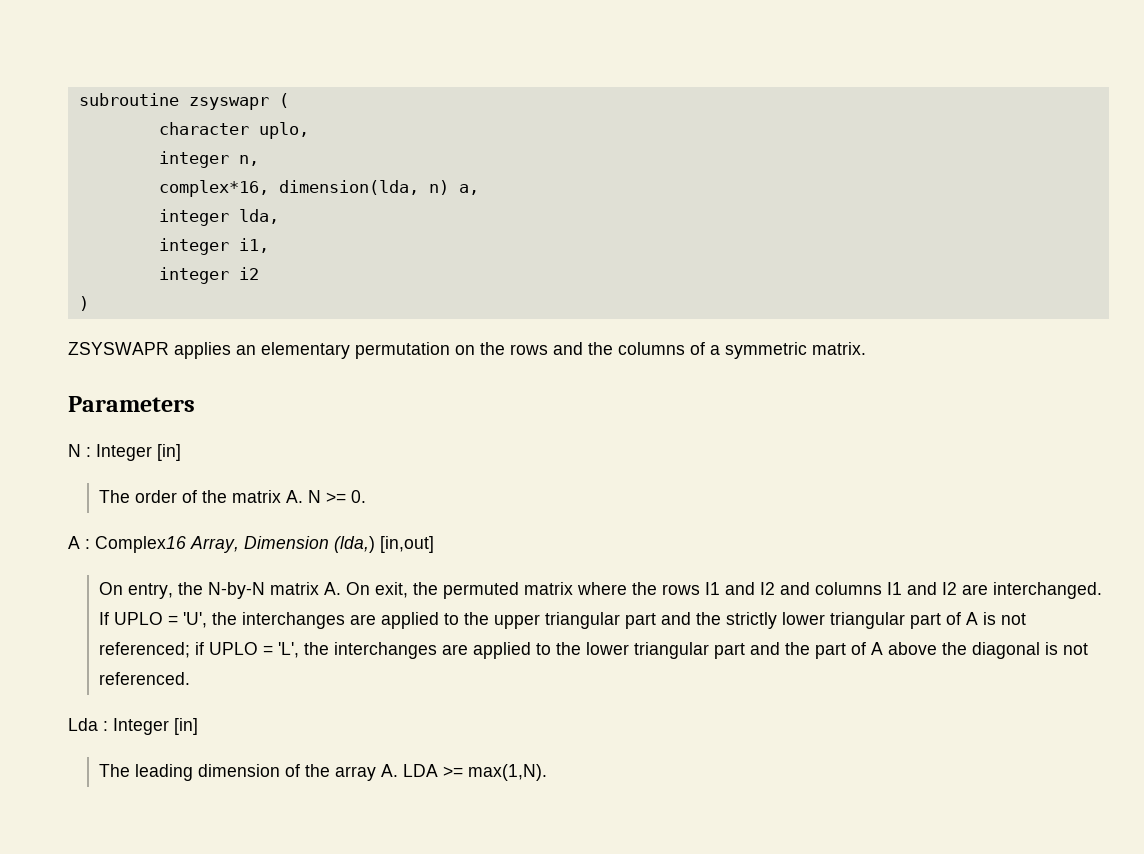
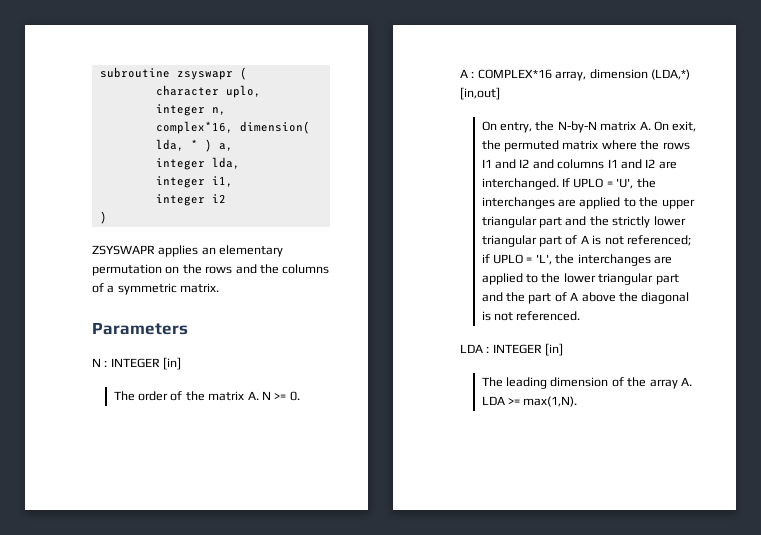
[278,180,449,195] dimension(lda, n) -> [239,121,310,134] [155,139,212,152] dimension( lda, * )
[96,444,152,461] Integer -> [110,358,160,368] INTEGER
[95,536,375,553] Complex16 Array, Dimension (lda,) -> [477,69,690,81] COMPLEX*16 array, dimension (LDA,*)
[68,718,169,735] Lda : Integer -> [460,344,542,354] LDA : INTEGER

